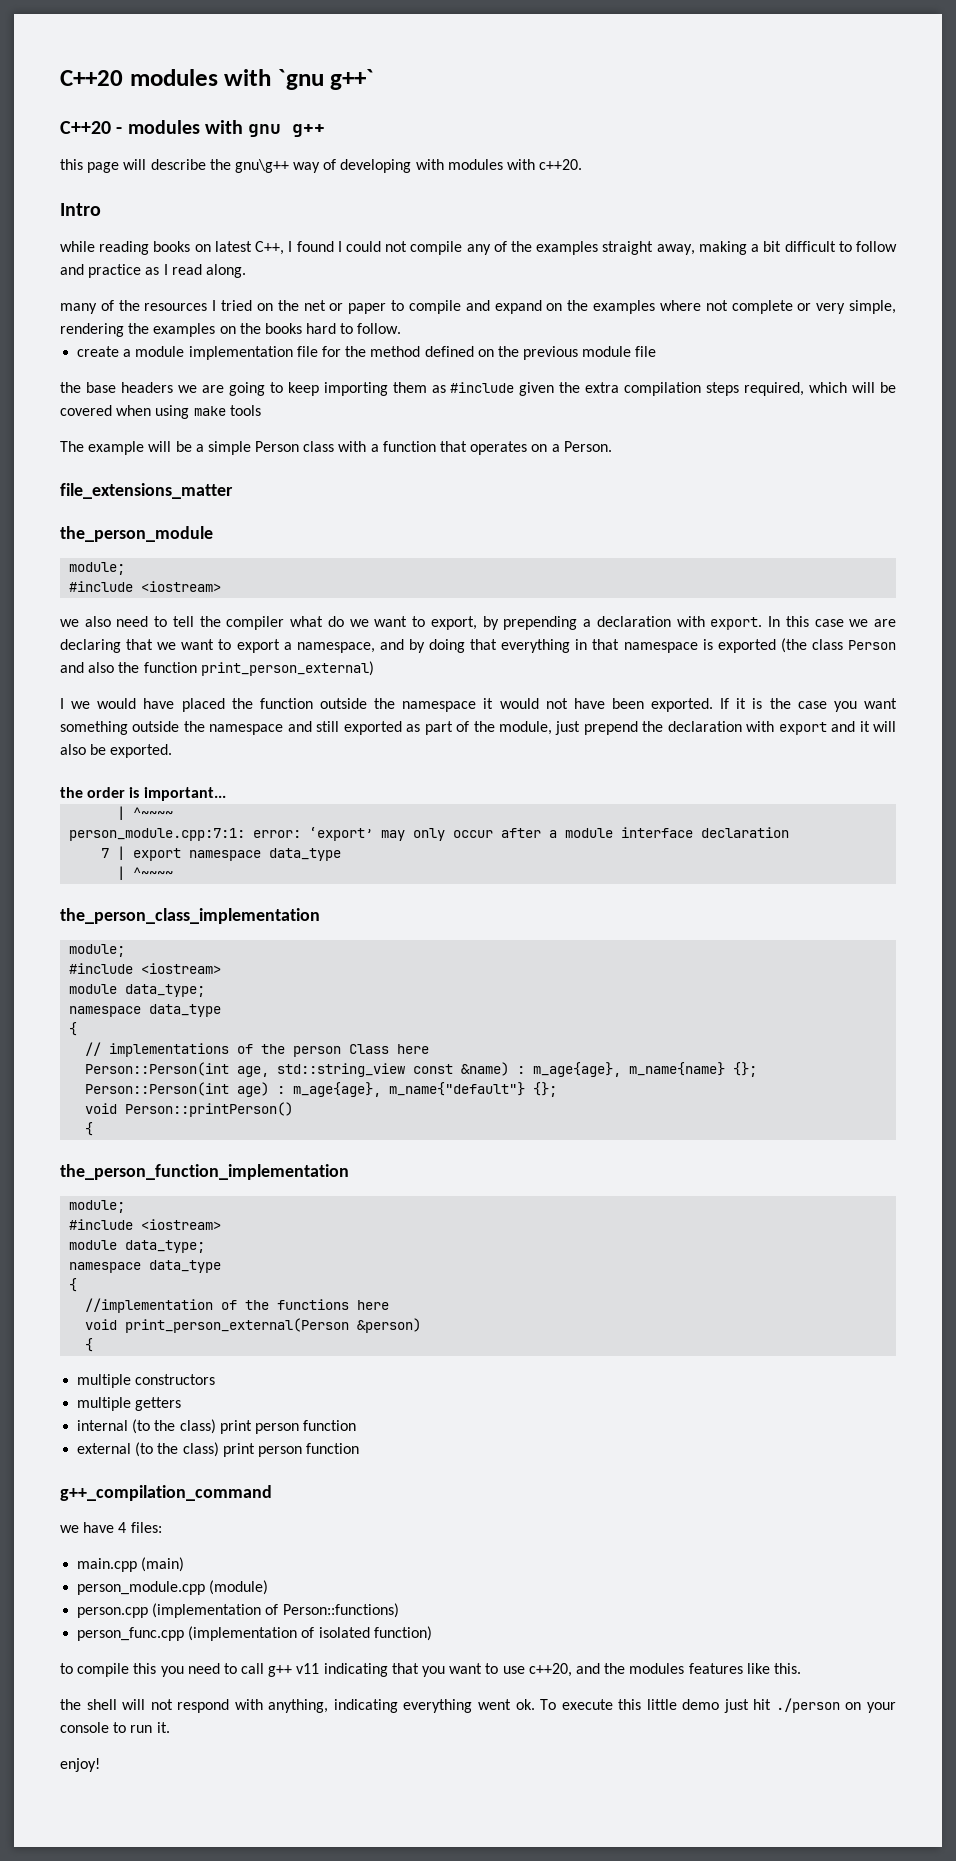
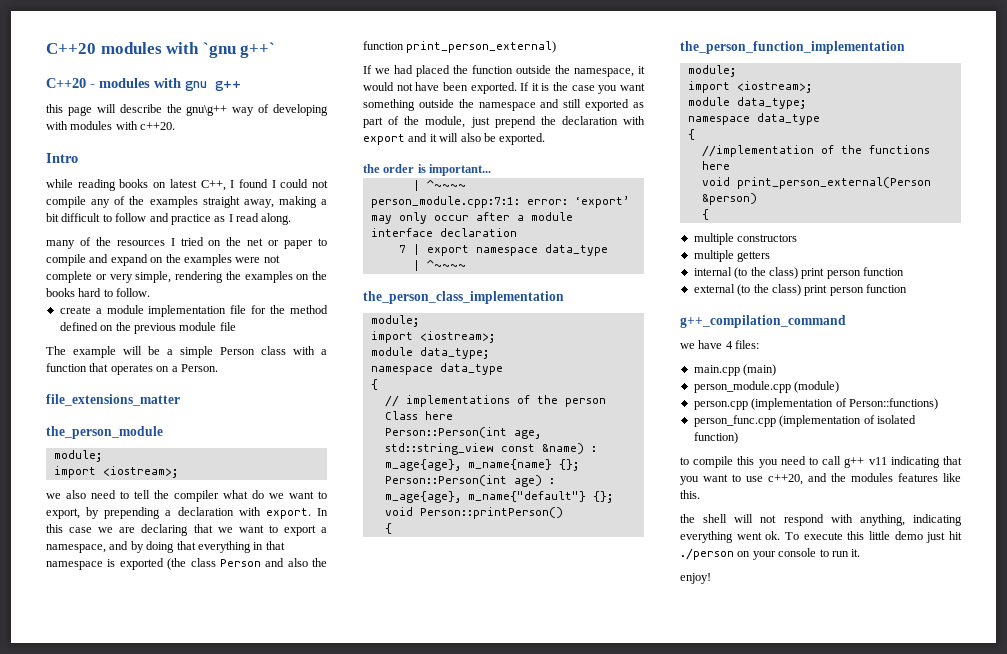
[659,300,701,311] where -> [235,257,261,263] were
[60,382,897,396] [60,405,261,419] // the base headers we are going to keep importing them as #include given the extra compilation steps required, which will be covered when using make tools -> (236, 326) none
[69,581,222,592] #include <iostream> -> [53,466,178,478] import <iostream>;
[60,698,175,709] I we would have -> [363,65,413,74] If we had
[402,701,477,712] namespace -> [574,68,634,77] namespace,
[69,963,222,974] #include <iostream> -> [370,331,495,343] import <iostream>;
[69,1219,222,1230] #include <iostream> -> [687,81,812,93] import <iostream>;

